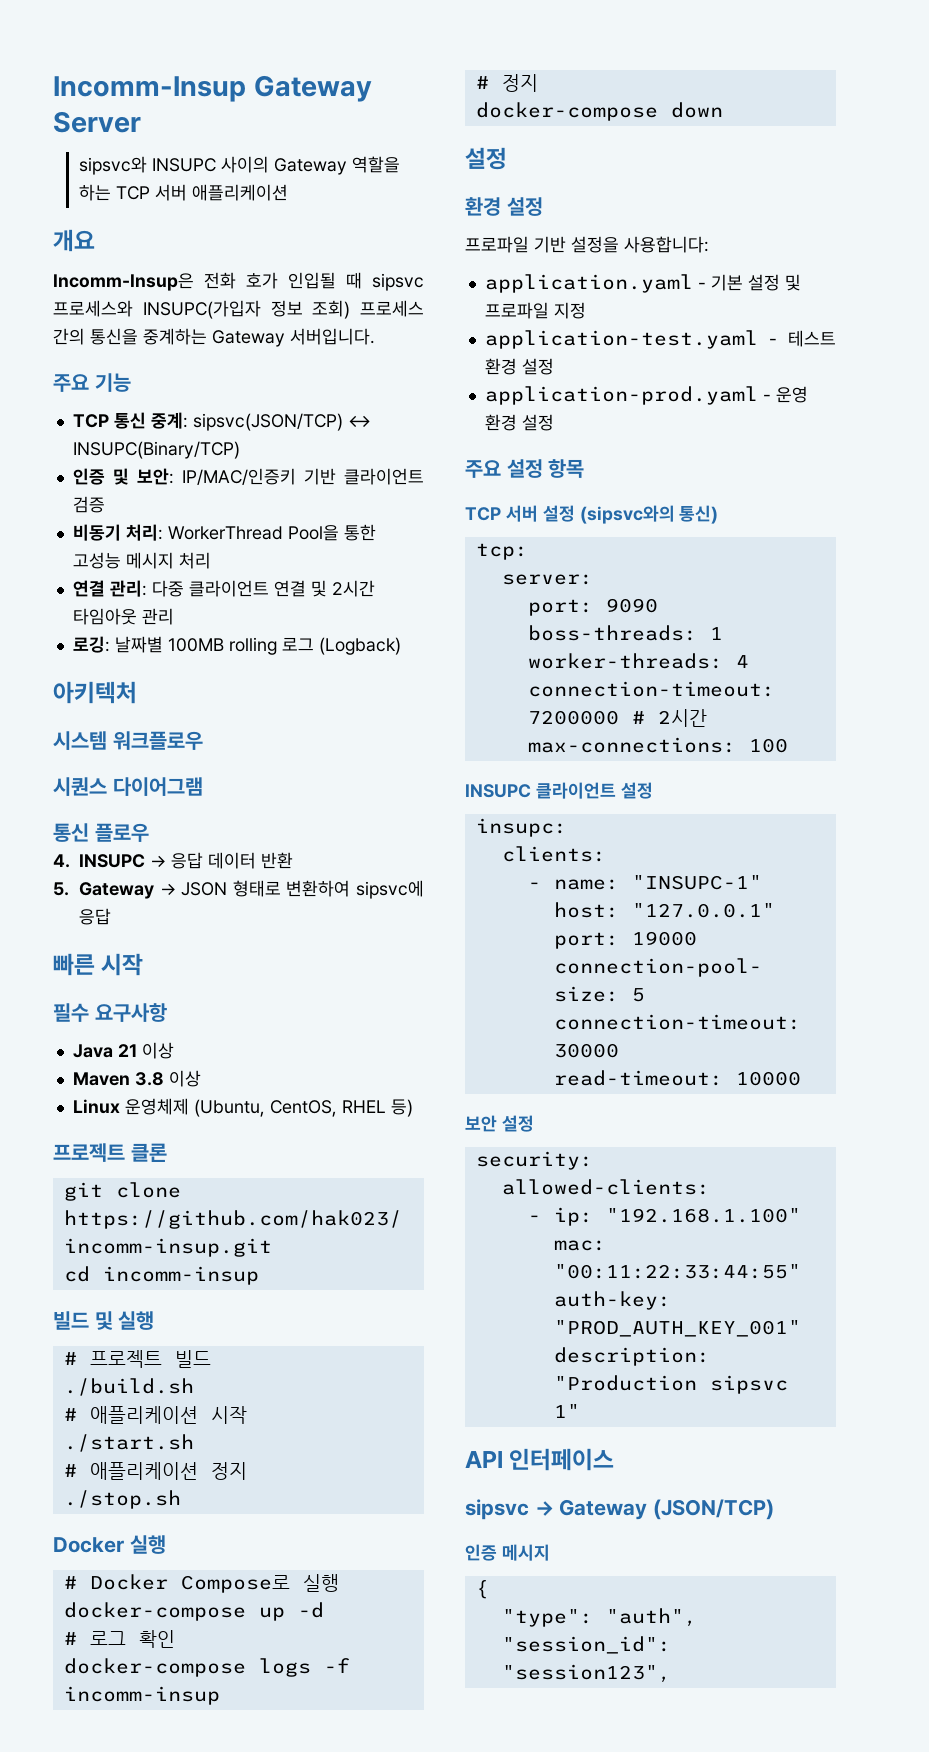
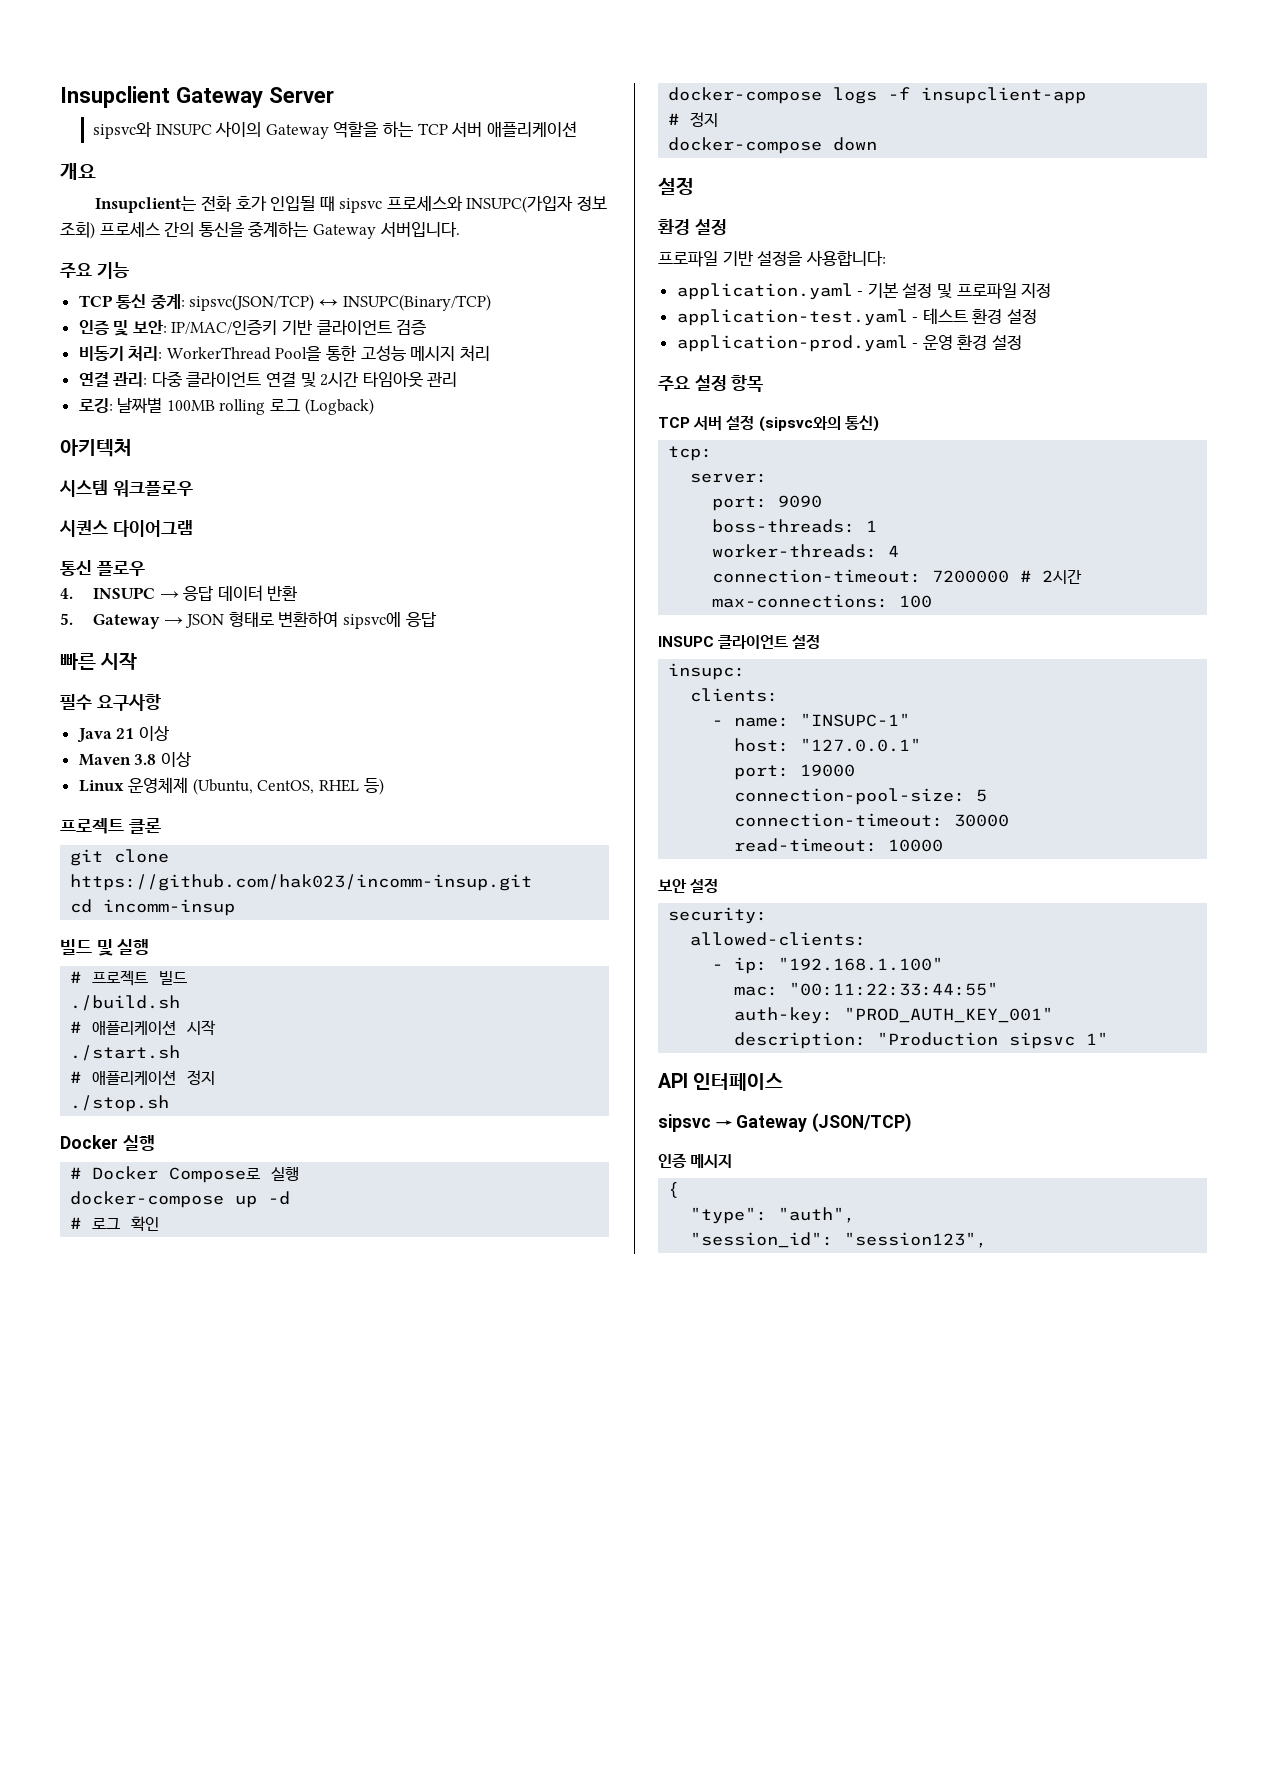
[53,76,246,102] Incomm-Insup -> [60,86,170,108] Insupclient
[53,273,194,291] Incomm-Insup은 -> [95,196,197,213] Insupclient는
[63,1686,220,1705] incomm-insup -> [921,87,1087,104] insupclient-app

